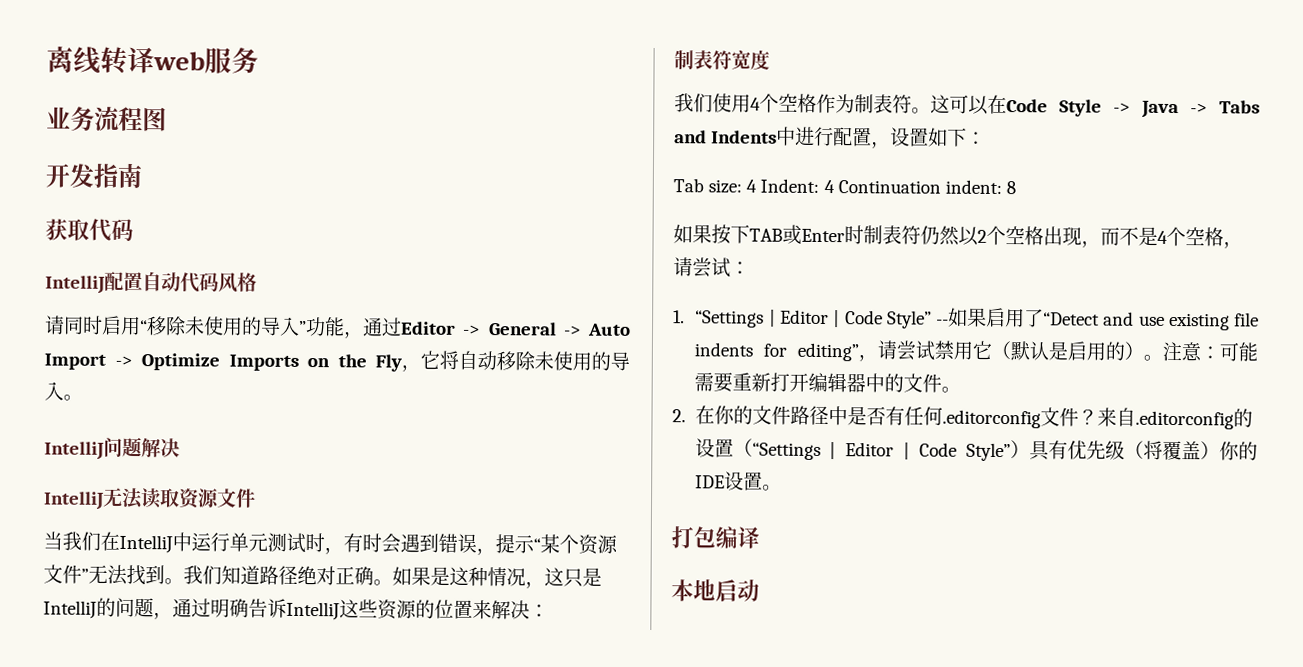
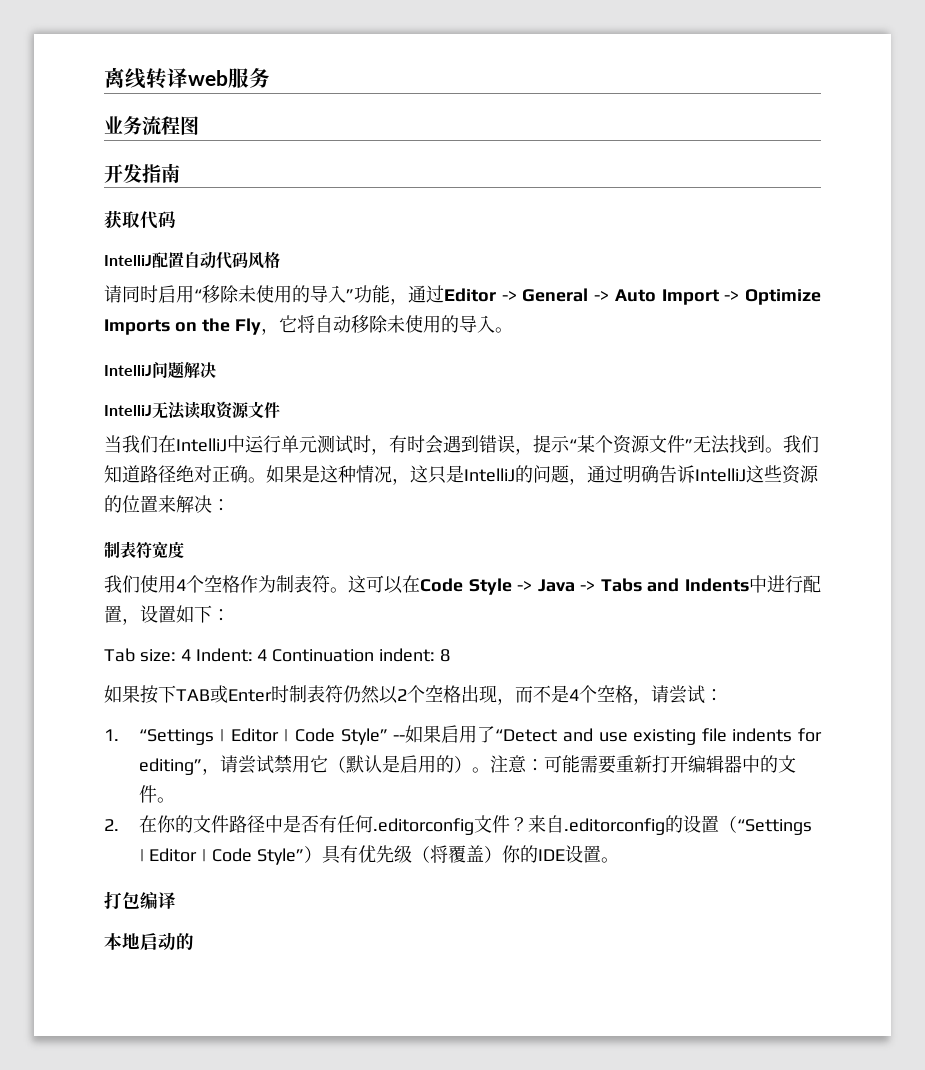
(760, 590) none -> [176,933,194,950] 的

